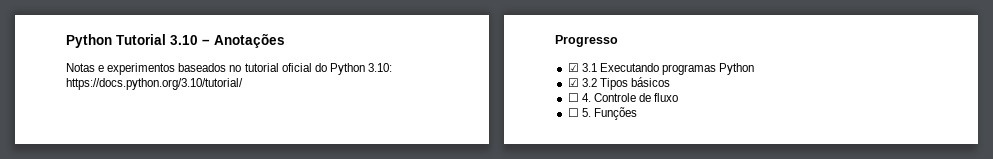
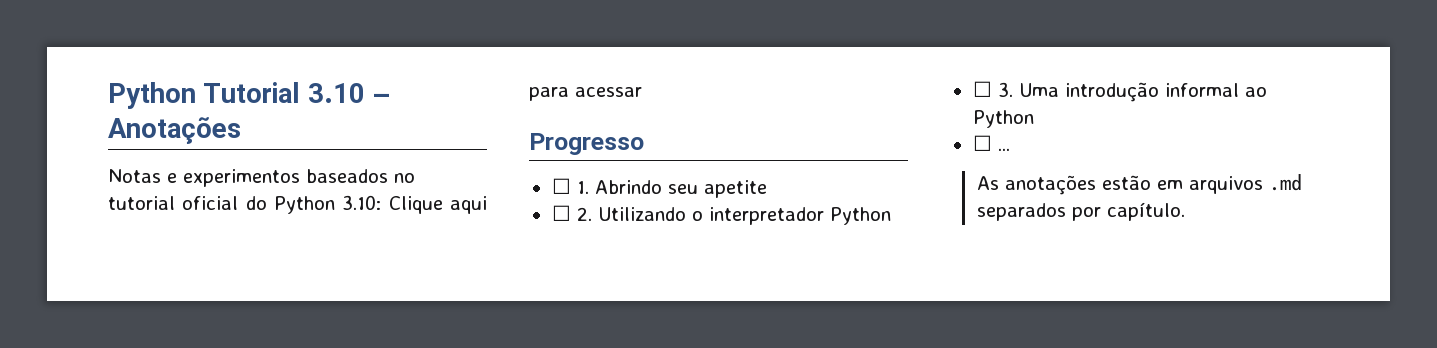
[66,78,243,90] [555,35,618,47] [567,63,755,75] [567,77,670,90] [567,93,679,102] [567,107,637,120] https://docs.python.org/3.10/tutorial/ // Progresso // ☑ 3.1 Executando programas Python // ☑ 3.2 Tipos básicos // ☐ 4. Controle de fluxo // ☐ 5. Funções -> [388,196,487,214] [529,87,642,101] [529,133,644,155] [551,178,767,198] [551,205,891,225] [972,81,1267,102] [972,110,1034,128] [972,135,1010,151] [976,174,1302,195] [976,202,1185,221] Clique aqui para acessar // Progresso // ☐ 1. Abrindo seu apetite // ☐ 2. Utilizando o interpretador Python // ☐ 3. Uma introdução informal ao Python // ☐ ... // As anotações estão em arquivos .md separados por capítulo.

